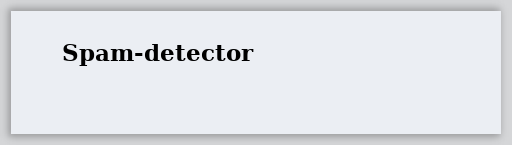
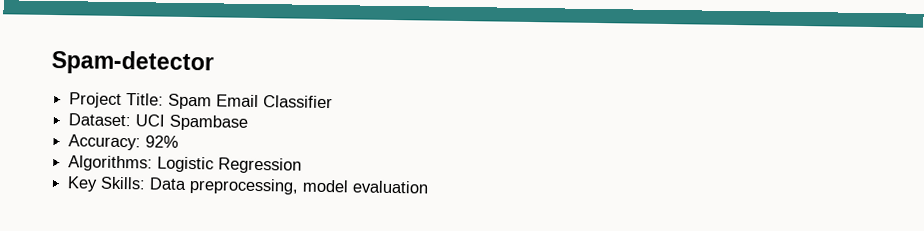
(254, 55) none -> [69,92,334,110] [68,113,249,131] [68,134,180,151] [68,155,303,174] [67,176,430,195] // Project Title: Spam Email Classifier // Dataset: UCI Spambase // Accuracy: 92% // Algorithms: Logistic Regression // Key Skills: Data preprocessing, model evaluation

